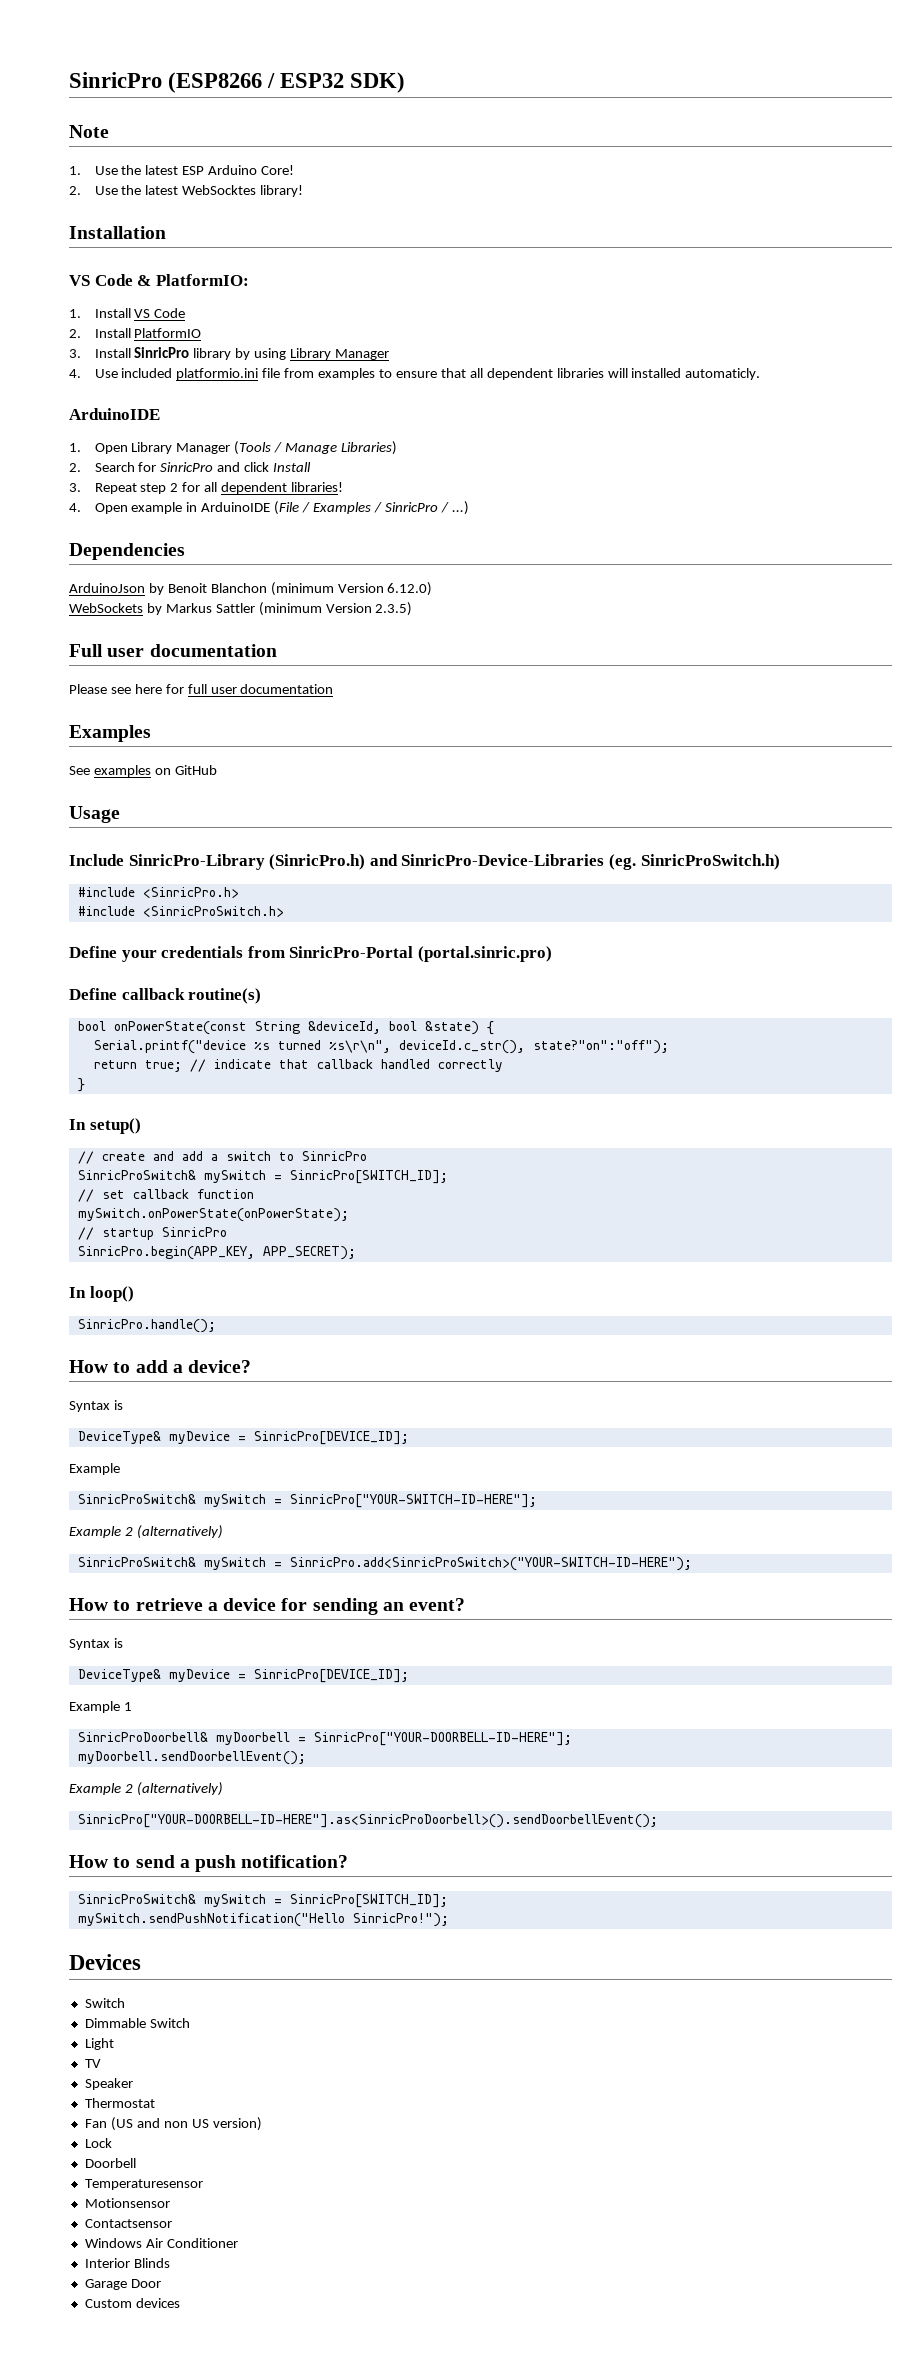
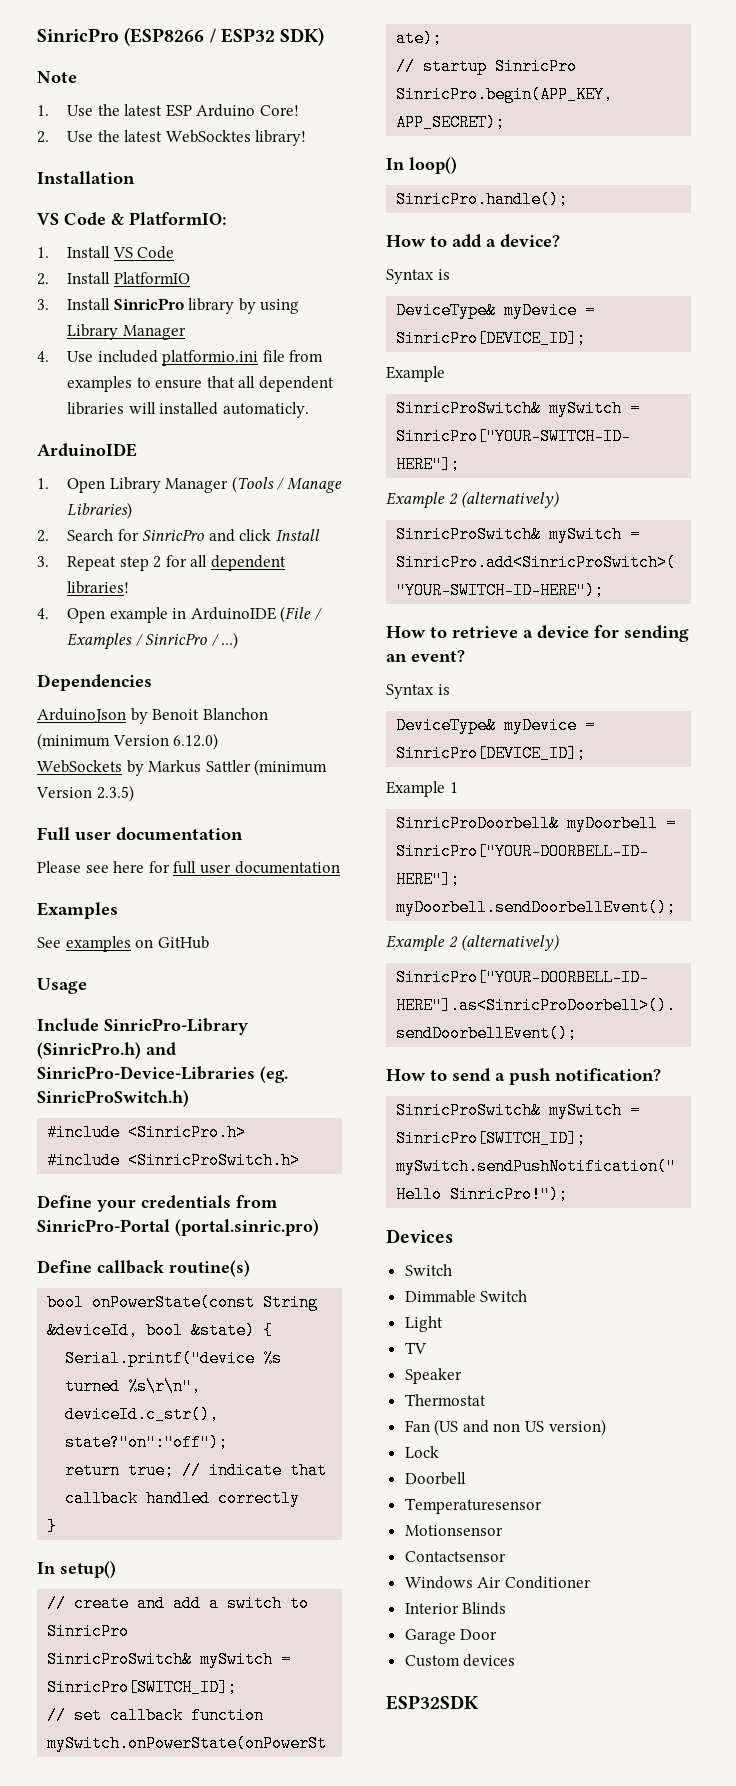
(180, 2303) none -> [386,1695,479,1710] // ESP32SDK

